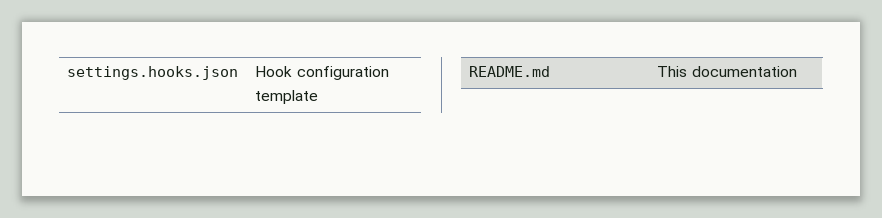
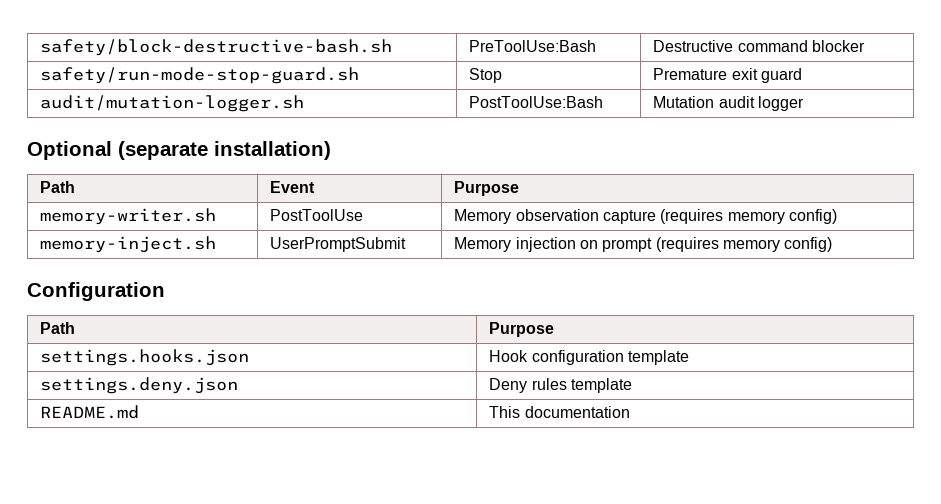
(67, 73) none -> [40,39,393,56] [469,40,597,52] [653,40,866,52] [40,67,360,84] [469,68,503,83] [653,68,803,83] [40,95,305,112] [469,96,604,108] [653,96,805,111] [27,141,331,160] [40,181,76,193] [270,181,316,193] [454,181,520,196] [40,208,217,225] [270,209,364,221] [454,209,837,224] [40,236,217,253] [270,237,407,252] [454,237,833,252] [27,282,165,301] [40,322,76,334] [489,322,555,337] safety/block-destructive-bash.sh | PreToolUse:Bash | Destructive command blocker // safety/run-mode-stop-guard.sh | Stop | Premature exit guard // audit/mutation-logger.sh | PostToolUse:Bash | Mutation audit logger // Optional (separate installation) // Path | Event | Purpose // memory-writer.sh | PostToolUse | Memory observation capture (requires memory config) // memory-inject.sh | UserPromptSubmit | Memory injection on prompt (requires memory config) // Configuration // Path | Purpose //
(319, 97) none -> [40,377,239,394] [489,378,633,393] // settings.deny.json | Deny rules template

